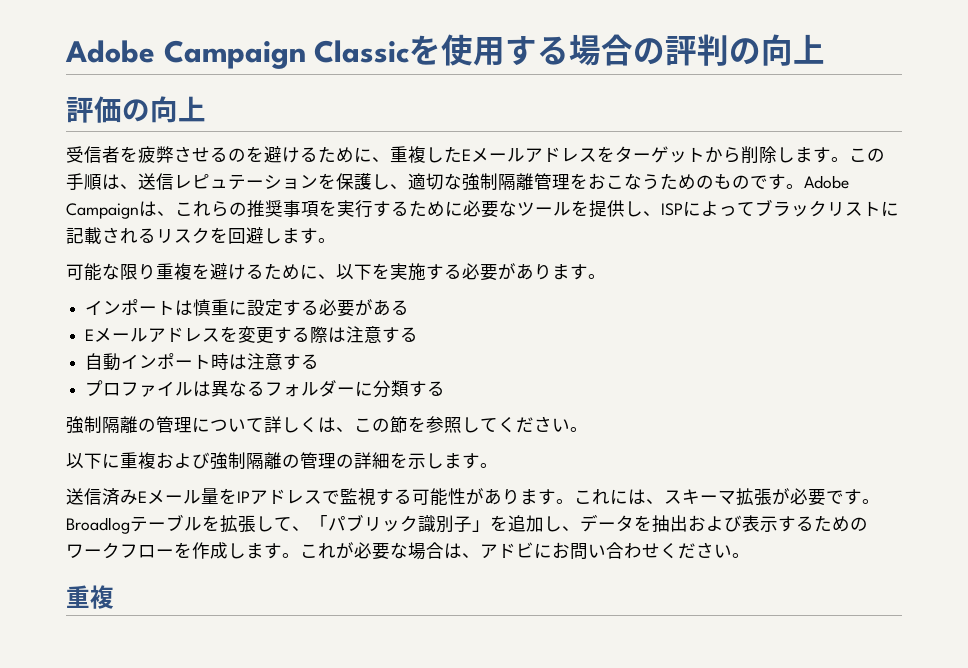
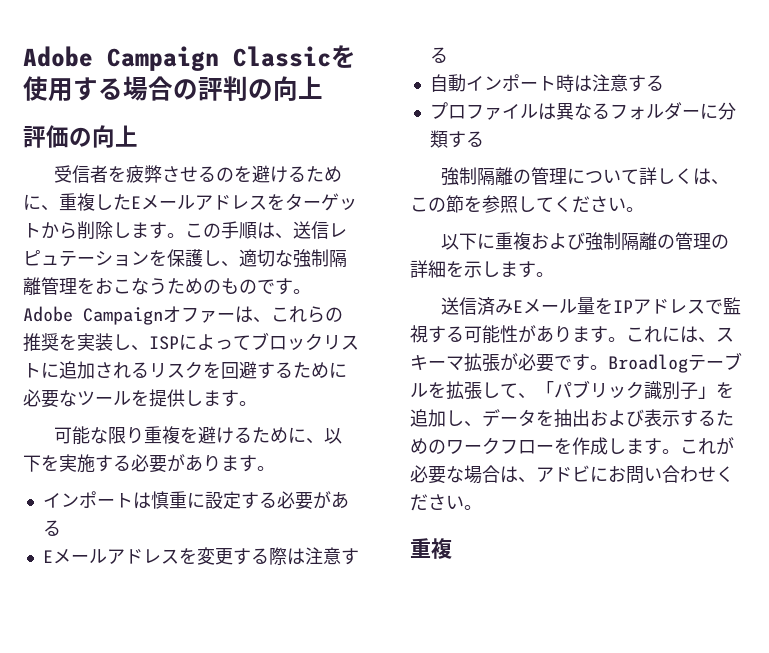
(139, 211) none -> [163,306,235,323] オファー
[283,200,373,218] 事項を実行 -> [59,332,359,351] [23,361,257,379] を実装し、ISPによってブロックリストに追加されるリスクを回避
[643,199,899,217] [66,227,282,244] 、ISPによってブラックリストに記載されるリスクを回避し -> (203, 398) none

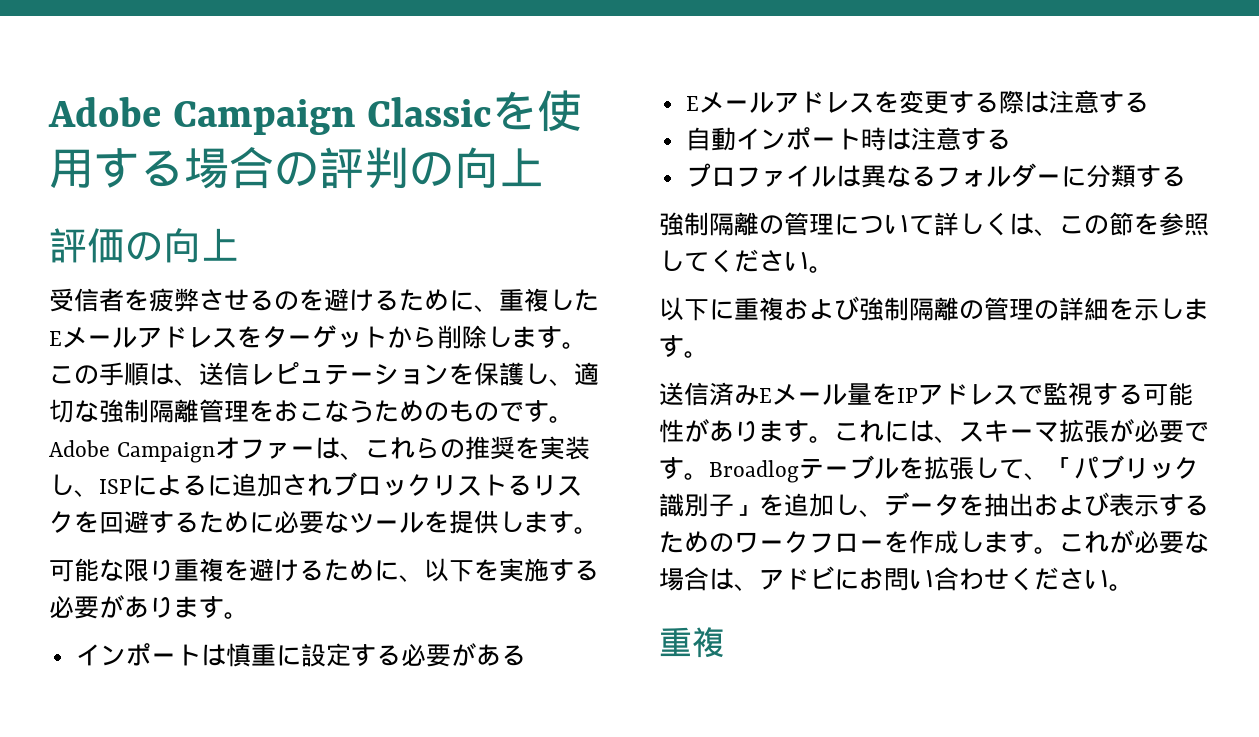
[215,335,251,350] って -> [182,473,332,497] るに追加され
[41,361,131,379] に追加され -> (507, 485) none

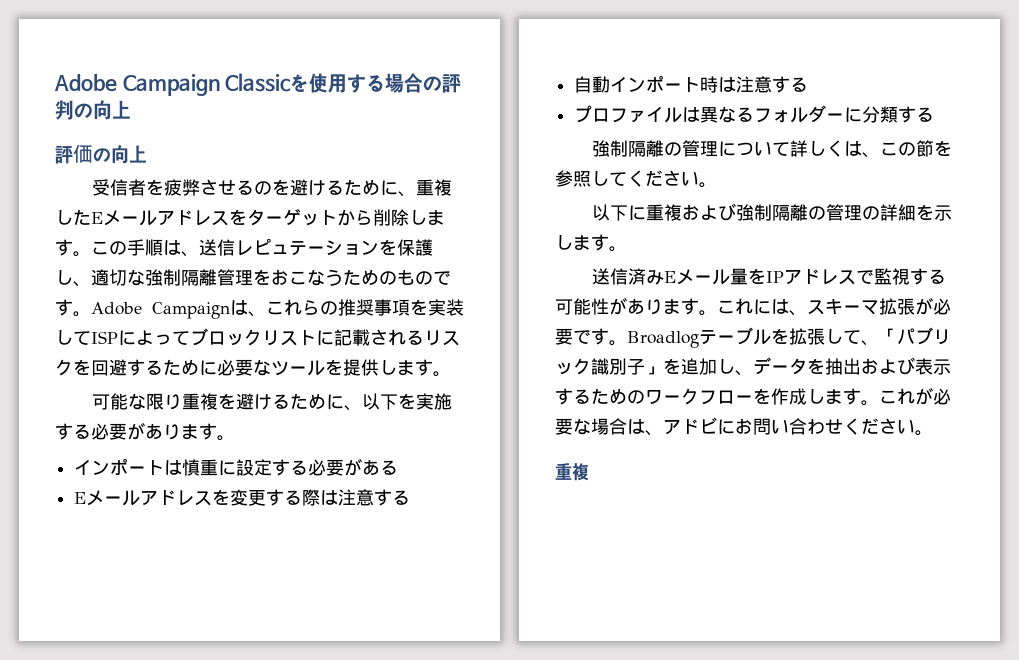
[214,437,315,459] オファー -> (230, 310) none
(515, 448) none -> [374,299,410,316] 事項
[74,490,99,497] 、 -> [73,331,91,345] て
[182,473,332,497] るに追加され -> [154,331,190,345] って
(507, 485) none -> [316,329,406,346] に記載され

